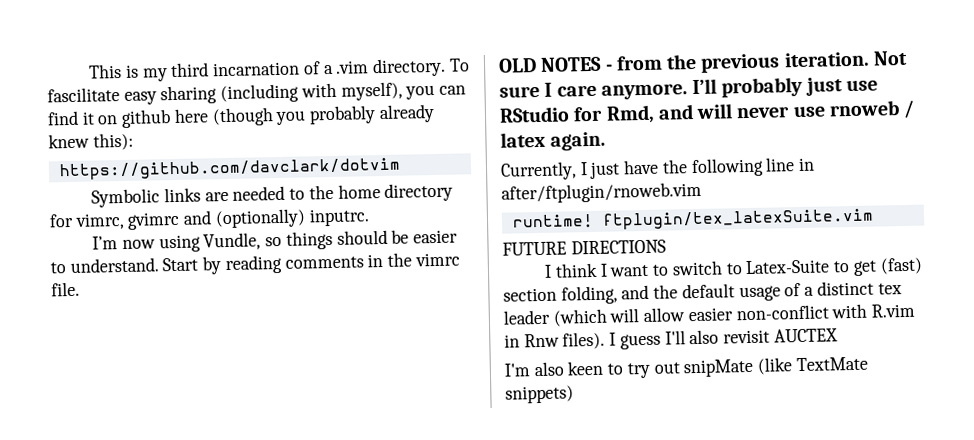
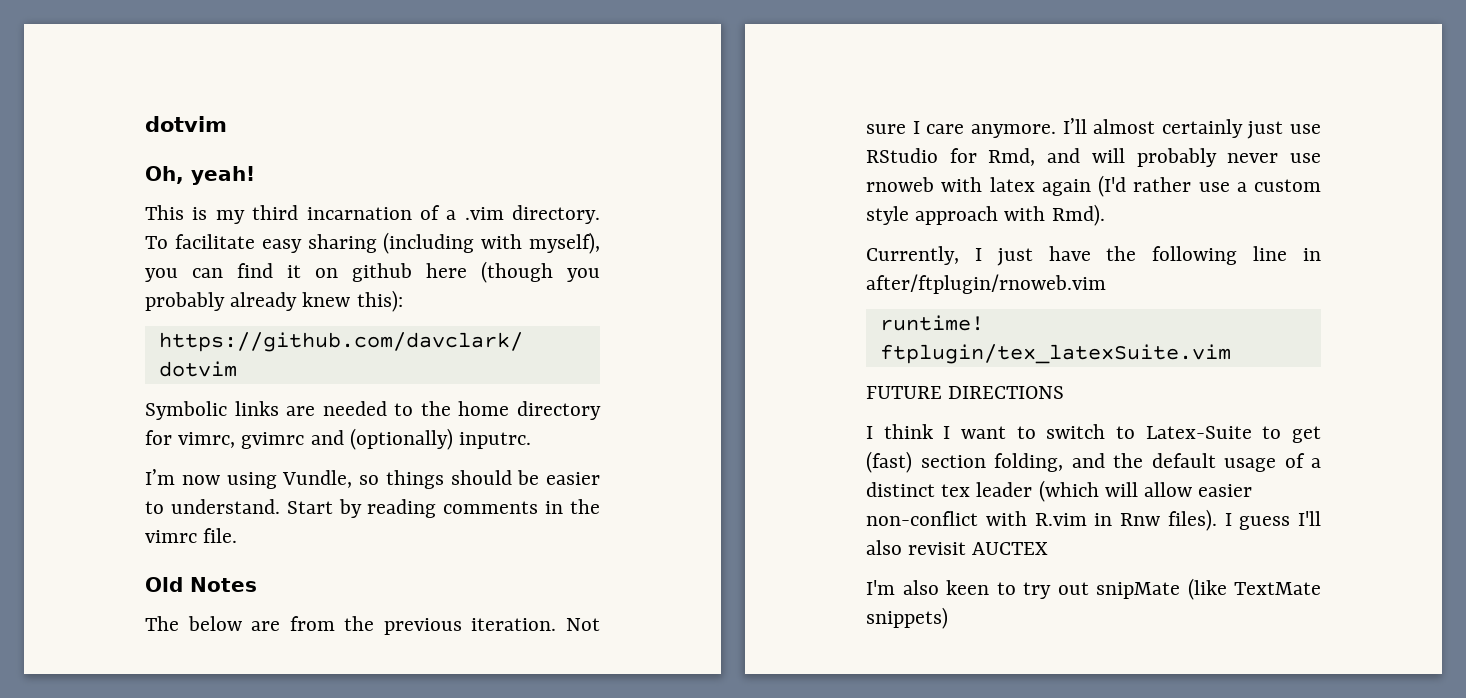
(88, 71) none -> [145,116,227,132] [145,166,255,185] dotvim // Oh, yeah! //
[47,87,120,103] fascilitate -> [174,234,255,249] facilitate
[498,56,613,73] OLD NOTES - -> [145,577,257,592] [145,616,281,631] Old Notes // The below are
[721,76,804,98] probably -> [1093,119,1243,138] almost certainly
(734, 111) none -> [1136,148,1217,167] probably
[903,100,916,118] [500,131,607,151] / latex again. -> [941,175,1321,197] [866,204,1105,226] with latex again (I'd rather use a custom style approach with Rmd).

